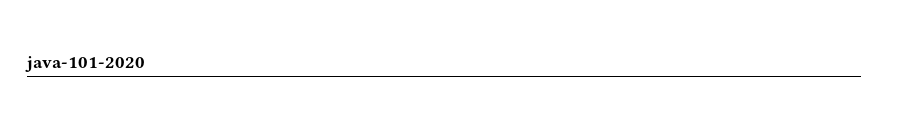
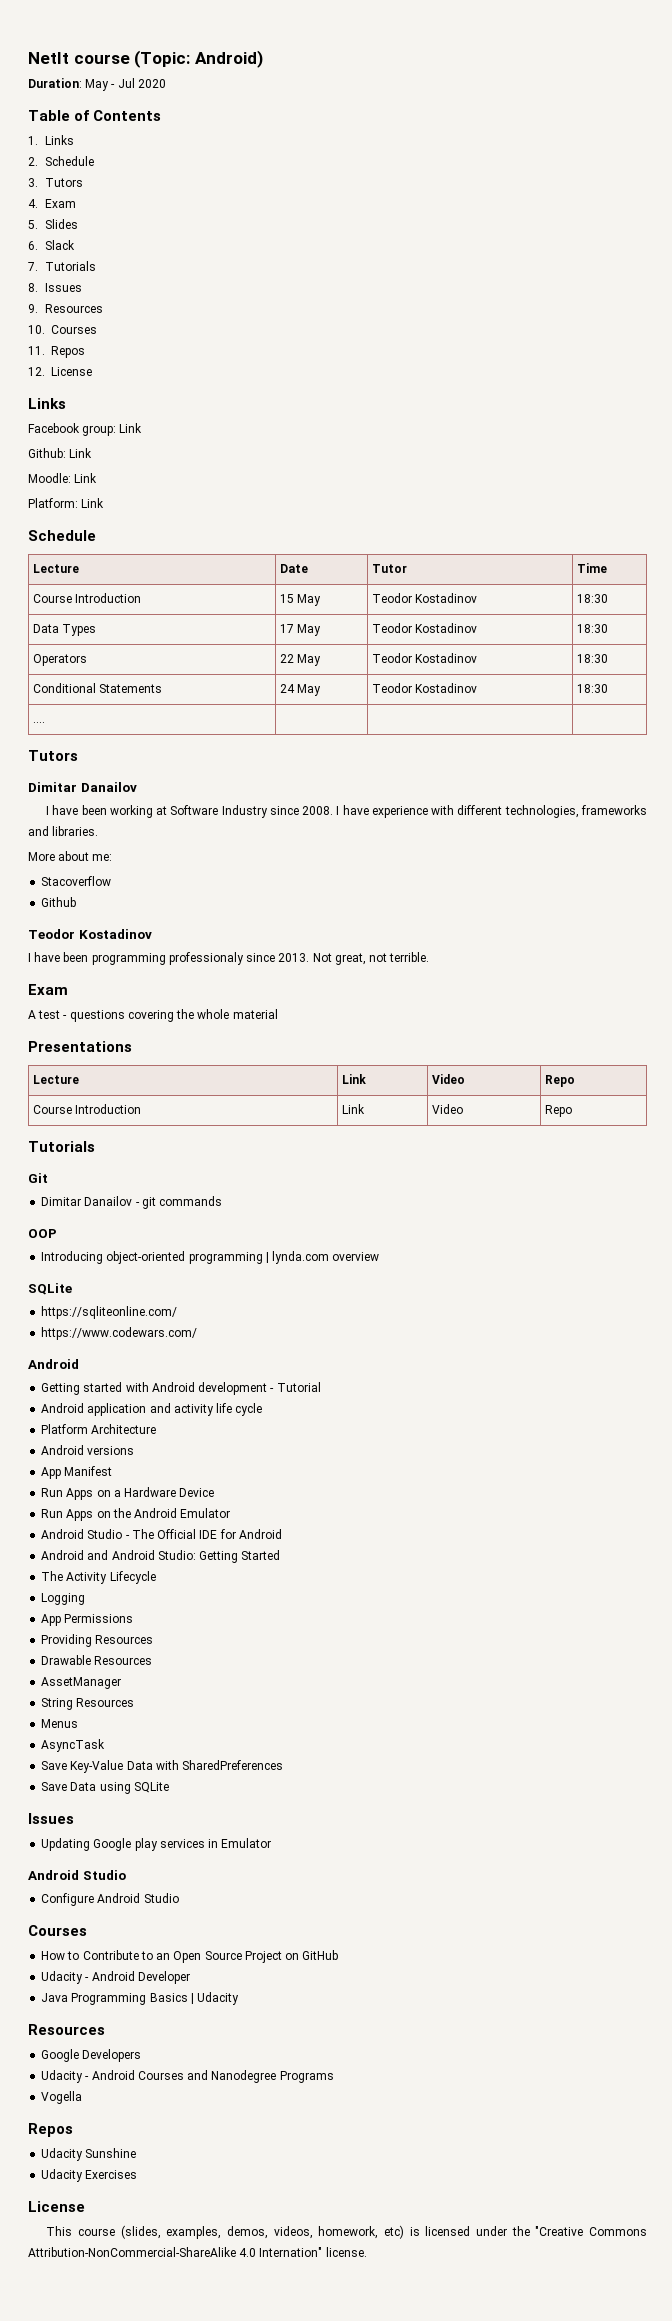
[25,56,145,72] java-101-2020 -> [28,50,263,68] [28,78,166,91] [28,110,162,121] [28,135,74,145] [28,156,94,166] [28,178,83,187] [28,199,76,208] [28,219,78,229] [28,240,75,250] [28,261,96,271] [28,283,82,292] [28,304,103,313] [28,325,97,334] [28,346,85,358] [28,367,92,376] [28,398,66,409] [28,423,143,436] [28,448,93,458] [28,473,98,483] [28,498,105,508] [28,530,96,541] [32,564,79,573] [279,564,308,573] [371,564,407,573] [576,563,607,573] [32,593,142,603] [279,594,322,606] [371,593,478,603] [576,594,608,603] [32,624,97,636] [279,624,322,636] [371,623,478,633] [576,624,608,633] [32,654,87,666] [279,654,322,666] [371,653,478,663] [576,654,608,663] [32,683,163,693] [279,684,322,696] [371,683,478,693] [576,684,608,693] [32,722,45,723] [28,750,78,761] [28,782,137,792] [46,805,647,818] [28,826,99,836] [28,851,113,861] [41,876,112,886] [41,897,77,907] [28,929,152,939] [28,952,430,965] [28,984,68,995] [28,1009,278,1022] [28,1041,132,1052] [32,1075,79,1084] [341,1074,366,1084] [431,1074,465,1084] [544,1075,575,1087] [32,1104,142,1114] [341,1104,365,1114] [431,1104,463,1114] [544,1105,572,1117] [28,1141,95,1152] [28,1173,48,1183] [41,1196,223,1209] [28,1229,57,1238] [41,1251,380,1264] [28,1283,72,1295] [41,1306,178,1319] [41,1327,198,1340] [28,1359,79,1369] [41,1382,321,1395] [41,1403,263,1416] [41,1424,157,1434] [41,1445,135,1455] [41,1466,113,1479] [41,1487,215,1500] [41,1508,231,1521] [41,1529,282,1539] [41,1550,281,1563] [41,1571,156,1584] [41,1593,86,1605] [41,1614,134,1626] [41,1634,154,1647] [41,1655,153,1665] [41,1677,122,1689] [41,1698,135,1710] [41,1719,79,1728] [41,1739,106,1752] [41,1760,284,1773] [41,1782,169,1794] [28,1813,74,1824] [41,1838,272,1851] [28,1870,126,1880] [41,1893,179,1906] [28,1925,87,1936] [41,1950,339,1963] [41,1971,190,1984] [41,1992,240,2005] [28,2024,105,2035] [41,2049,142,2062] [41,2070,334,2083] [41,2091,83,2104] [28,2123,73,2137] [41,2148,137,2161] [41,2169,138,2182] [28,2201,85,2212] [46,2225,647,2239] [28,2247,367,2257] NetIt course (Topic: Android) // Duration: May - Jul 2020 // Table of Contents // 1. Links // 2. Schedule // 3. Tutors // 4. Exam // 5. Slides // 6. Slack // 7. Tutorials // 8. Issues // 9. Resources // 10. Courses // 11. Repos // 12. License // Links // Facebook group: Link // Github: Link // Moodle: Link // Platform: Link // Schedule // Lecture | Date | Tutor | Time // Course Introduction | 15 May | Teodor Kostadinov | 18:30 // Data Types | 17 May | Teodor Kostadinov | 18:30 // Operators | 22 May | Teodor Kostadinov | 18:30 // Conditional Statements | 24 May | Teodor Kostadinov | 18:30 // .... | | | // Tutors // Dimitar Danailov // I have been working at Software Industry since 2008. I have experience with different technologies, frameworks and libraries. // More about me: // Stacoverflow // Github // Teodor Kostadinov // I have been programming professionaly since 2013. Not great, not terrible. // Exam // A test - questions covering the whole material // Presentations // Lecture | Link | Video | Repo // Course Introduction | Link | Video | Repo // Tutorials // Git // Dimitar Danailov - git commands // OOP // Introducing object-oriented programming | lynda.com overview // SQLite // https://sqliteonline.com/ // https://www.codewars.com/ // Android // Getting started with Android development - Tutorial // Android application and activity life cycle // Platform Architecture // Android versions // App Manifest // Run Apps on a Hardware Device // Run Apps on the Android Emulator // Android Studio - The Official IDE for Android // Android and Android Studio: Getting Started // The Activity Lifecycle // Logging // App Permissions // Providing Resources // Drawable Resources // AssetManager // String Resources // Menus // AsyncTask // Save Key-Value Data with SharedPreferences // Save Data using SQLite // Issues // Updating Google play services in Emulator // Android Studio // Configure Android Studio // Courses // How to Contribute to an Open Source Project on GitHub // Udacity - Android Developer // Java Programming Basics | Udacity // Resources // Google Developers // Udacity - Android Courses and Nanodegree Programs // Vogella // Repos // Udacity Sunshine // Udacity Exercises // License // This course (slides, examples, demos, videos, homework, etc) is licensed under the "Creative Commons Attribution-NonCommercial-ShareAlike 4.0 Internation" license.

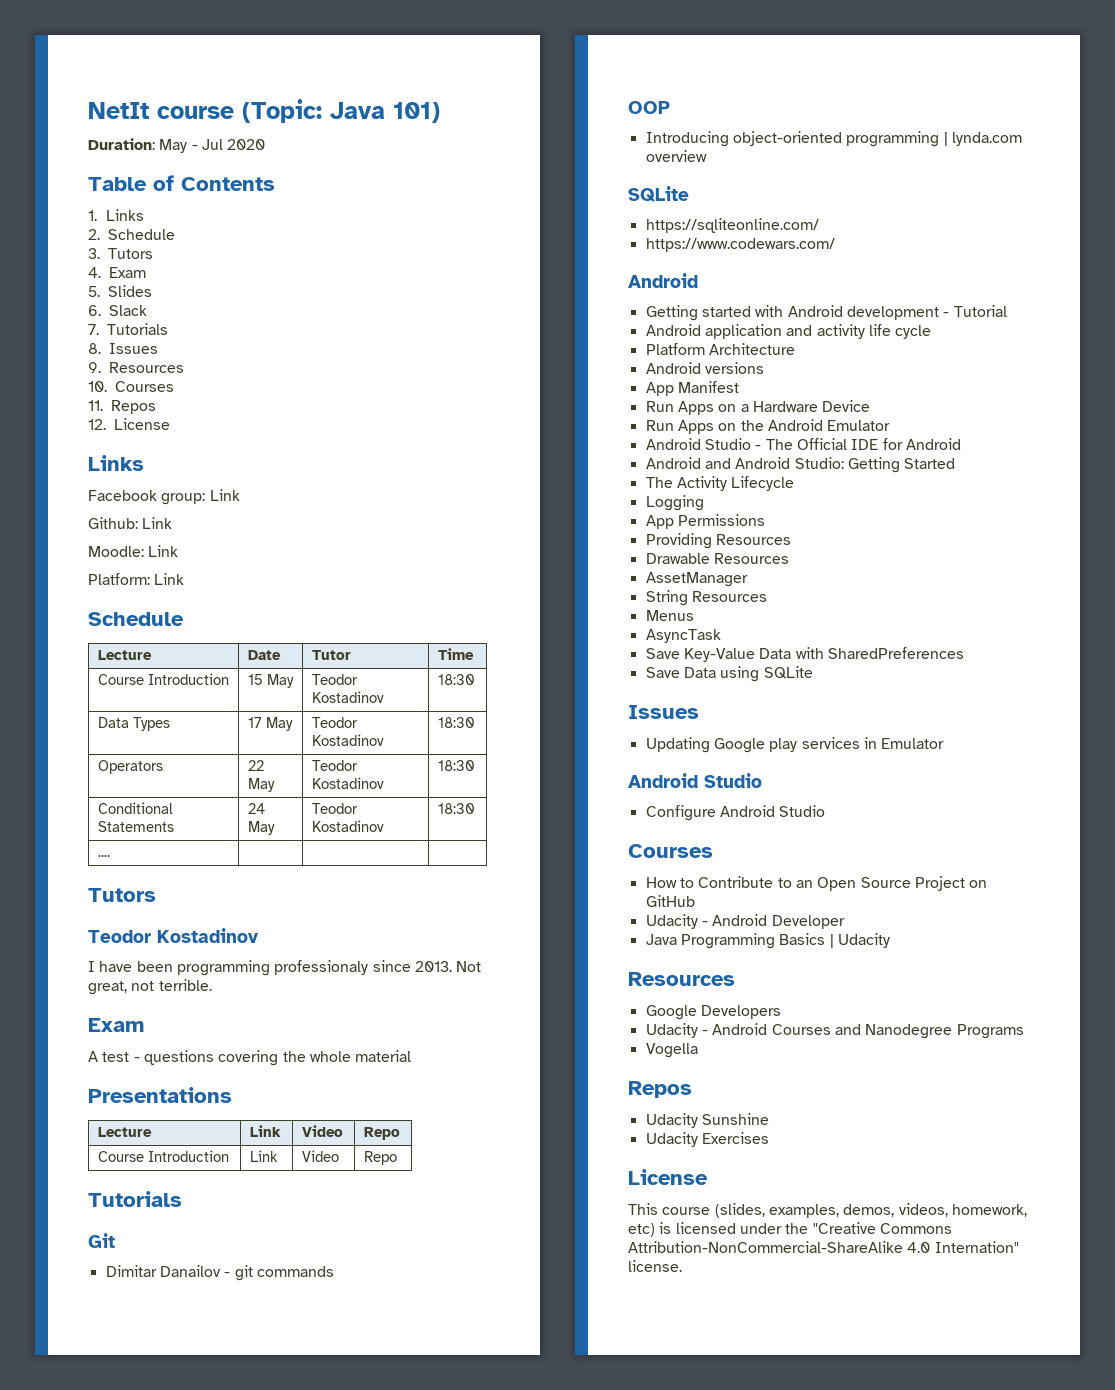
[194,50,263,68] Android) -> [330,102,440,123] Java 101)
[28,782,137,792] [46,805,647,818] [28,826,99,836] [28,851,113,861] [41,876,112,886] [41,897,77,907] // Dimitar Danailov // I have been working at Software Industry since 2008. I have experience with different technologies, frameworks and libraries. // More about me: // Stacoverflow // Github -> (156, 895) none

